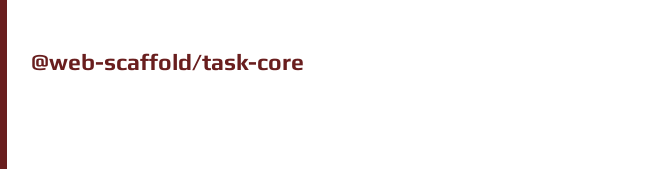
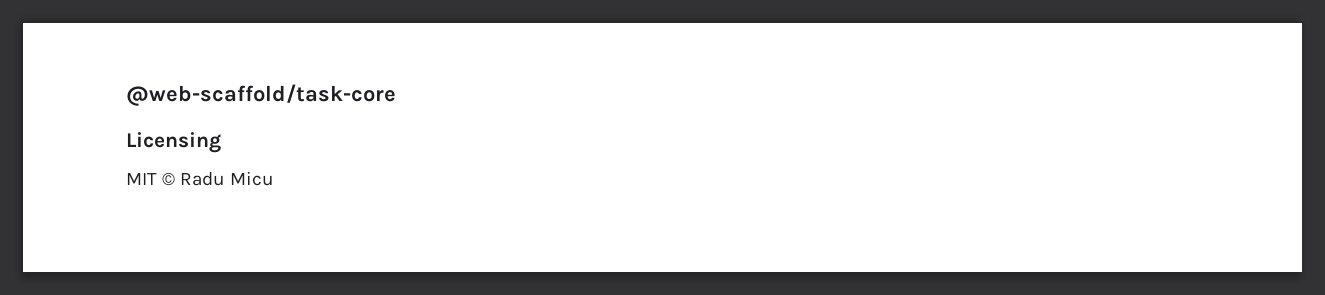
(304, 62) none -> [126,132,221,153] [126,171,275,186] // Licensing // MIT © Radu Micu

